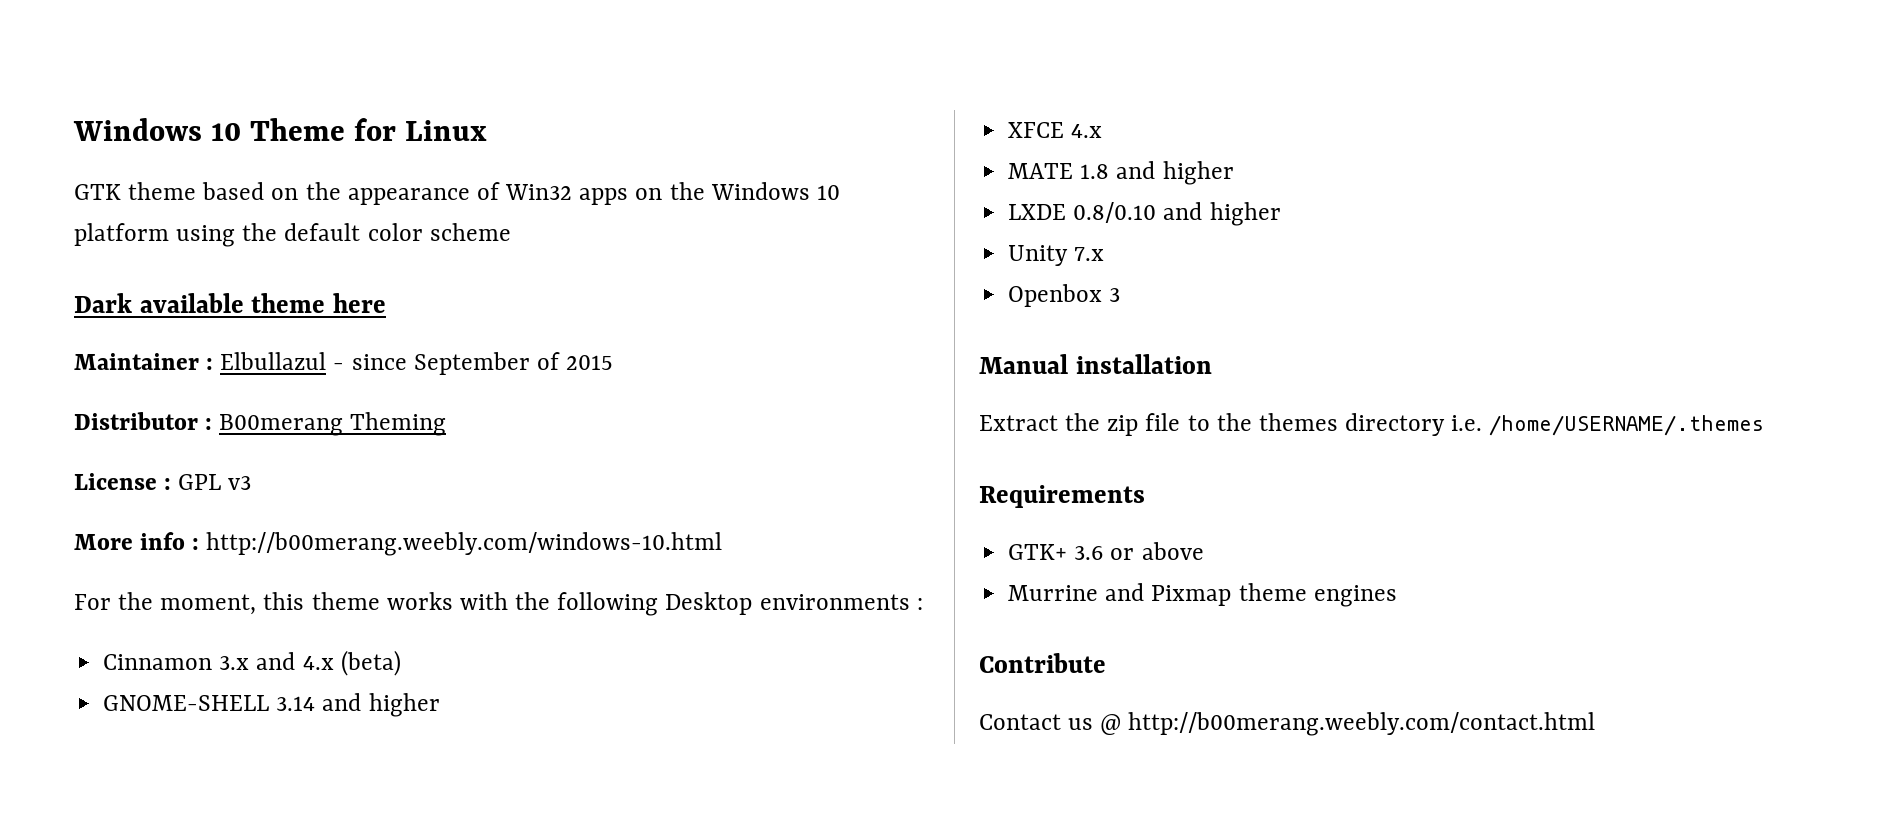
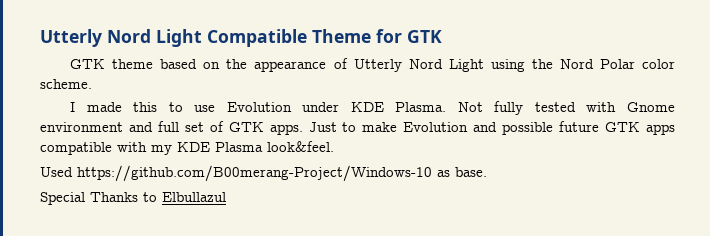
[73,118,242,141] Windows 10 -> [40,29,307,47] Utterly Nord Light Compatible
[405,120,488,141] Linux -> [407,30,442,43] GTK
[505,182,840,205] [74,223,511,247] [74,293,387,313] [74,352,614,375] [74,412,447,436] [74,473,252,490] [74,532,723,556] [74,592,923,616] [103,650,401,676] [103,693,440,717] [1008,122,1103,138] [1008,161,1234,185] [1008,202,1281,226] [1008,245,1105,266] [1008,284,1121,307] [979,354,1212,374] [979,413,1765,436] [979,485,1145,508] [1008,542,1204,560] [1008,583,1397,607] [979,653,1106,673] [979,712,1596,736] Win32 apps on the Windows 10 platform using the default color scheme // Dark available theme here // Maintainer : Elbullazul - since September of 2015 // Distributor : B00merang Theming // License : GPL v3 // More info : http://b00merang.weebly.com/windows-10.html // For the moment, this theme works with the following Desktop environments : // Cinnamon 3.x and 4.x (beta) // GNOME-SHELL 3.14 and higher // XFCE 4.x // MATE 1.8 and higher // LXDE 0.8/0.10 and higher // Unity 7.x // Openbox 3 // Manual installation // Extract the zip file to the themes directory i.e. /home/USERNAME/.themes // Requirements // GTK+ 3.6 or above // Murrine and Pixmap theme engines // Contribute // Contact us @ http://b00merang.weebly.com/contact.html -> [353,59,676,72] [40,79,92,89] [70,101,675,115] [40,121,675,135] [40,141,334,155] [40,165,487,182] [40,192,226,205] Utterly Nord Light using the Nord Polar color scheme. // I made this to use Evolution under KDE Plasma. Not fully tested with Gnome environment and full set of GTK apps. Just to make Evolution and possible future GTK apps compatible with my KDE Plasma look&feel. // Used https://github.com/B00merang-Project/Windows-10 as base. // Special Thanks to Elbullazul

